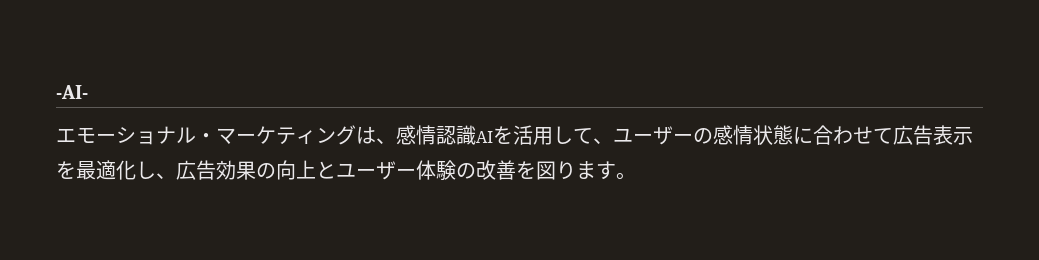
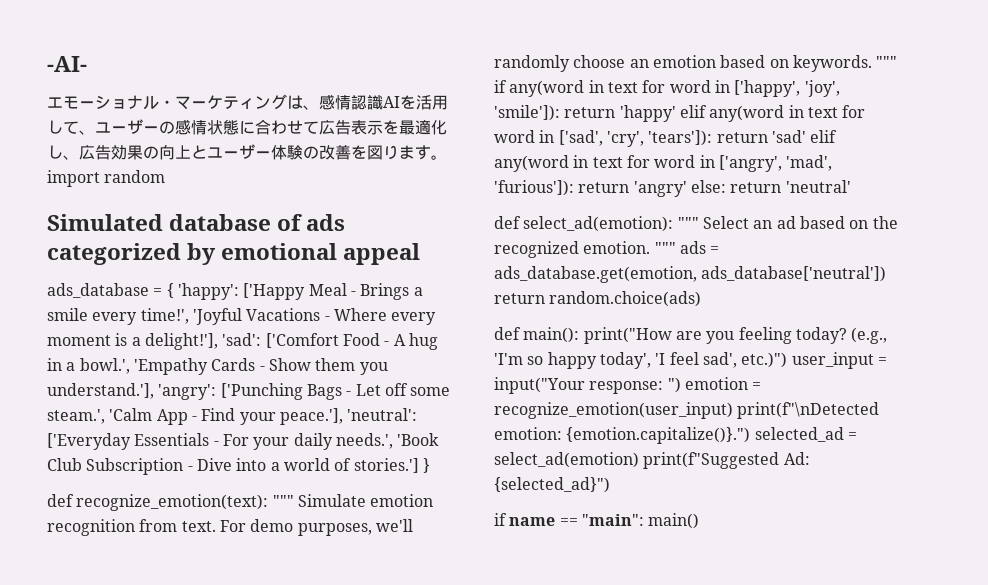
(636, 176) none -> [47,170,166,187] [47,214,346,231] [47,243,421,265] [47,283,423,300] [47,308,437,325] [47,333,438,350] [47,358,388,375] [47,383,451,400] [47,408,418,425] [47,433,440,450] [47,458,430,475] [47,494,434,511] [47,519,413,536] [494,55,898,72] [494,80,840,97] [494,105,866,122] [494,130,838,147] [494,155,833,172] [494,180,851,197] [494,216,898,232] [494,241,720,258] [494,266,887,283] [494,291,702,307] [494,327,888,344] [494,352,887,369] [494,377,762,394] [494,402,880,419] [494,427,857,444] [494,452,810,469] [494,477,610,493] [494,513,700,529] import random // Simulated database of ads categorized by emotional appeal // ads_database = { 'happy': ['Happy Meal - Brings a smile every time!', 'Joyful Vacations - Where every moment is a delight!'], 'sad': ['Comfort Food - A hug in a bowl.', 'Empathy Cards - Show them you understand.'], 'angry': ['Punching Bags - Let off some steam.', 'Calm App - Find your peace.'], 'neutral': ['Everyday Essentials - For your daily needs.', 'Book Club Subscription - Dive into a world of stories.'] } // def recognize_emotion(text): """ Simulate emotion recognition from text. For demo purposes, we'll randomly choose an emotion based on keywords. """ if any(word in text for word in ['happy', 'joy', 'smile']): return 'happy' elif any(word in text for word in ['sad', 'cry', 'tears']): return 'sad' elif any(word in text for word in ['angry', 'mad', 'furious']): return 'angry' else: return 'neutral' // def select_ad(emotion): """ Select an ad based on the recognized emotion. """ ads = ads_database.get(emotion, ads_database['neutral']) return random.choice(ads) // def main(): print("How are you feeling today? (e.g., 'I'm so happy today', 'I feel sad', etc.)") user_input = input("Your response: ") emotion = recognize_emotion(user_input) print(f"\nDetected emotion: {emotion.capitalize()}.") selected_ad = select_ad(emotion) print(f"Suggested Ad: {selected_ad}") // if name == "main": main()

